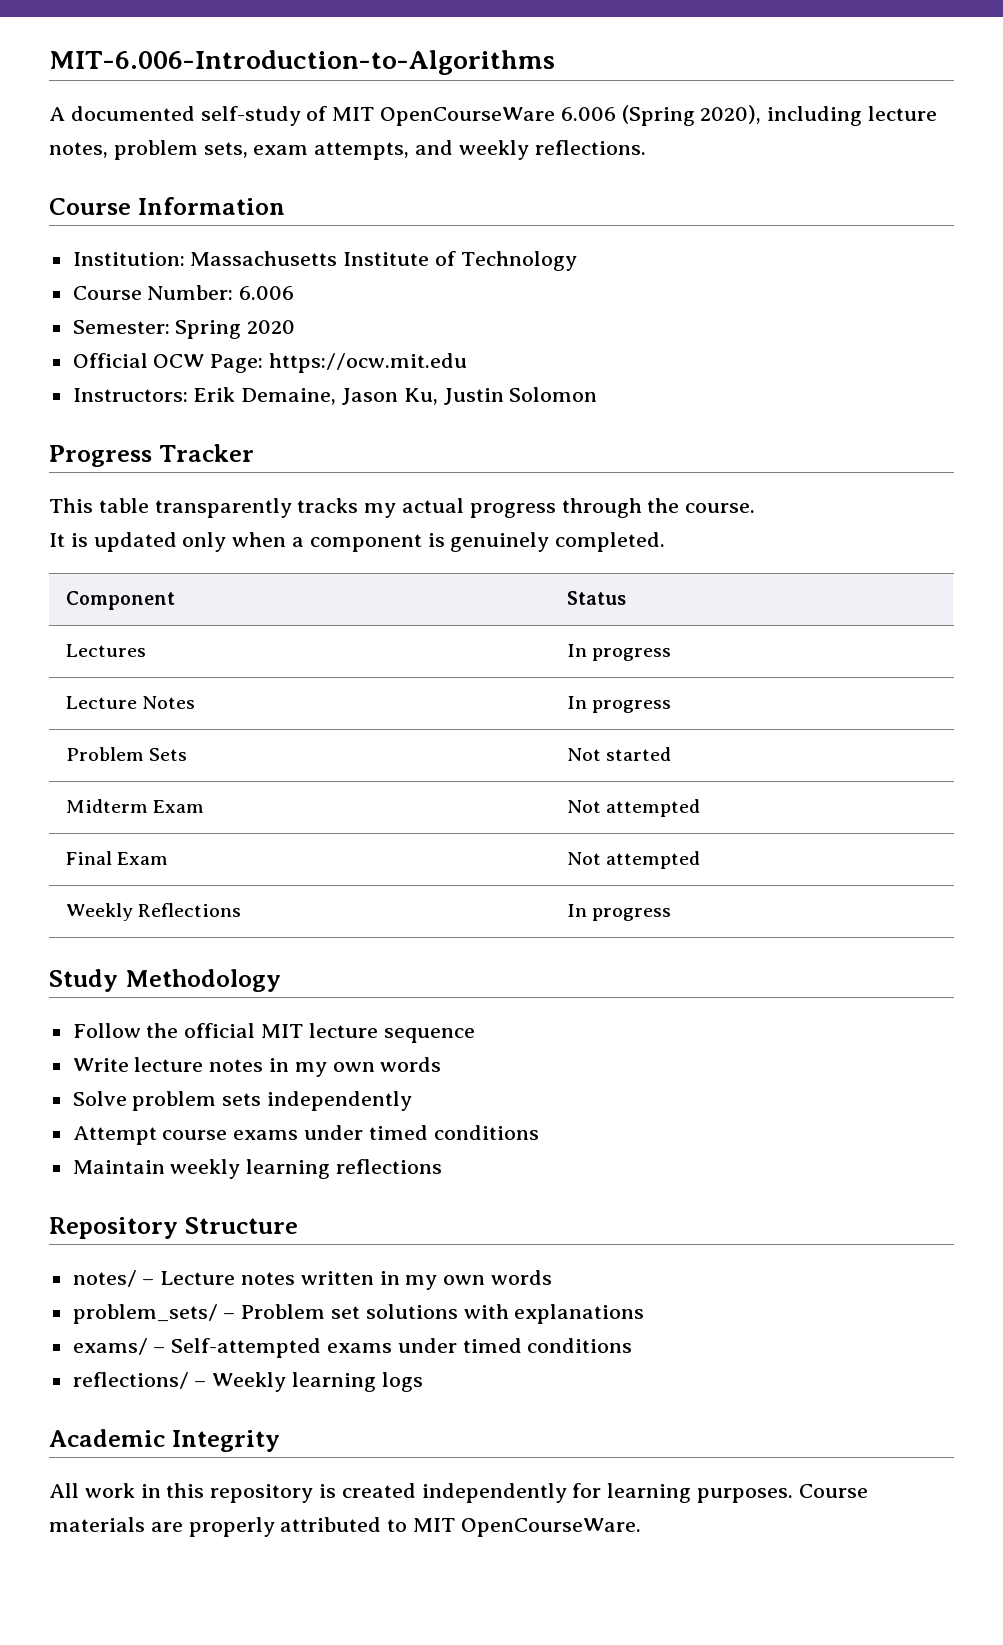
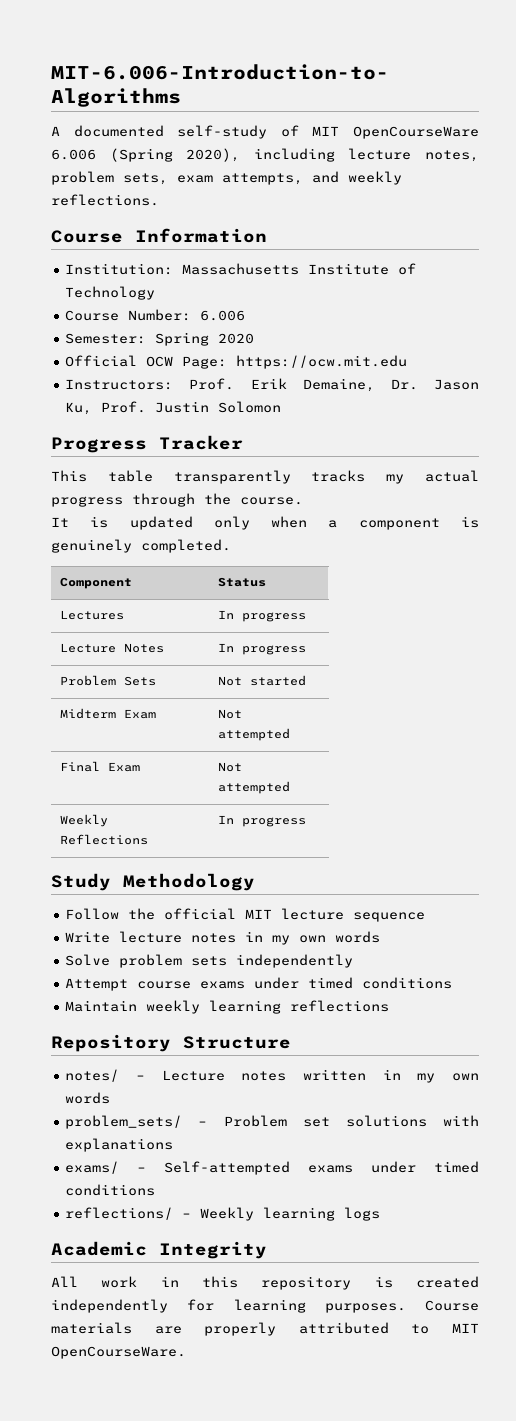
(188, 395) none -> [189,378,235,390] Prof.
(337, 396) none -> [390,379,418,390] Dr.
(438, 396) none -> [101,401,147,413] Prof.

